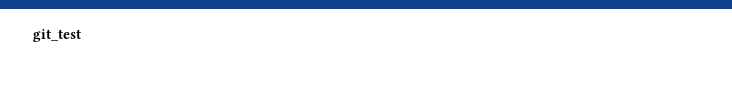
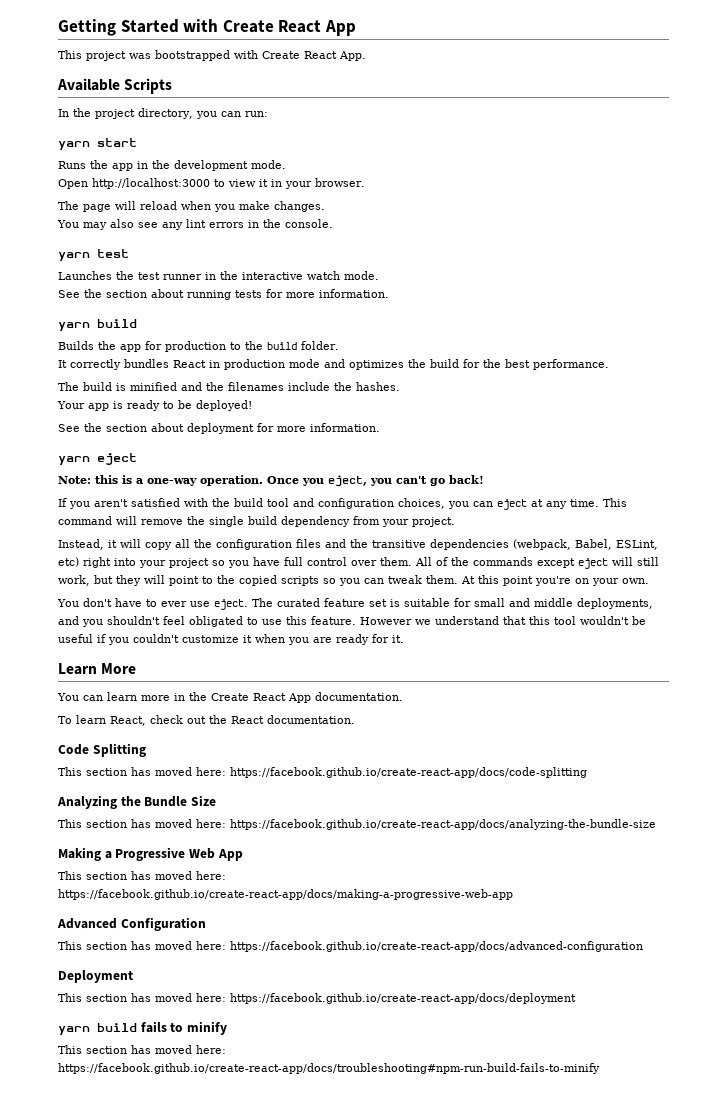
[33,29,81,42] git_test -> [58,19,356,36] [58,50,366,61] [57,78,173,94] [58,108,268,119] [58,138,137,150] [58,160,286,171] [58,178,365,189] [58,201,325,212] [57,219,333,230] [58,249,129,261] [58,271,379,280] [58,289,389,300] [58,319,137,331] [58,341,339,352] [58,359,609,370] [58,382,400,391] [57,400,252,411] [58,423,380,434] [58,453,137,465] [58,475,484,487] [58,498,627,510] [58,516,455,527] [58,539,658,550] [58,557,659,569] [58,575,649,586] [57,598,653,610] [58,616,646,627] [58,634,404,645] [58,663,137,675] [57,692,403,703] [58,715,355,726] [58,743,146,757] [58,767,587,778] [57,795,216,809] [58,819,656,830] [58,847,243,861] [58,871,226,880] [58,889,513,900] [57,917,206,931] [58,941,643,952] [58,970,133,983] [58,993,576,1004] [58,1021,227,1035] [58,1045,226,1054] [58,1063,600,1074] Getting Started with Create React App // This project was bootstrapped with Create React App. // Available Scripts // In the project directory, you can run: // yarn start // Runs the app in the development mode. // Open http://localhost:3000 to view it in your browser. // The page will reload when you make changes. // You may also see any lint errors in the console. // yarn test // Launches the test runner in the interactive watch mode. // See the section about running tests for more information. // yarn build // Builds the app for production to the build folder. // It correctly bundles React in production mode and optimizes the build for the best performance. // The build is minified and the filenames include the hashes. // Your app is ready to be deployed! // See the section about deployment for more information. // yarn eject // Note: this is a one-way operation. Once you eject, you can't go back! // If you aren't satisfied with the build tool and configuration choices, you can eject at any time. This command will remove the single build dependency from your project. // Instead, it will copy all the configuration files and the transitive dependencies (webpack, Babel, ESLint, etc) right into your project so you have full control over them. All of the commands except eject will still work, but they will point to the copied scripts so you can tweak them. At this point you're on your own. // You don't have to ever use eject. The curated feature set is suitable for small and middle deployments, and you shouldn't feel obligated to use this feature. However we understand that this tool wouldn't be useful if you couldn't customize it when you are ready for it. // Learn More // You can learn more in the Create React App documentation. // To learn React, check out the React documentation. // Code Splitting // This section has moved here: https://facebook.github.io/create-react-app/docs/code-splitting // Analyzing the Bundle Size // This section has moved here: https://facebook.github.io/create-react-app/docs/analyzing-the-bundle-size // Making a Progressive Web App // This section has moved here: https://facebook.github.io/create-react-app/docs/making-a-progressive-web-app // Advanced Configuration // This section has moved here: https://facebook.github.io/create-react-app/docs/advanced-configuration // Deployment // This section has moved here: https://facebook.github.io/create-react-app/docs/deployment // yarn build fails to minify // This section has moved here: https://facebook.github.io/create-react-app/docs/troubleshooting#npm-run-build-fails-to-minify

